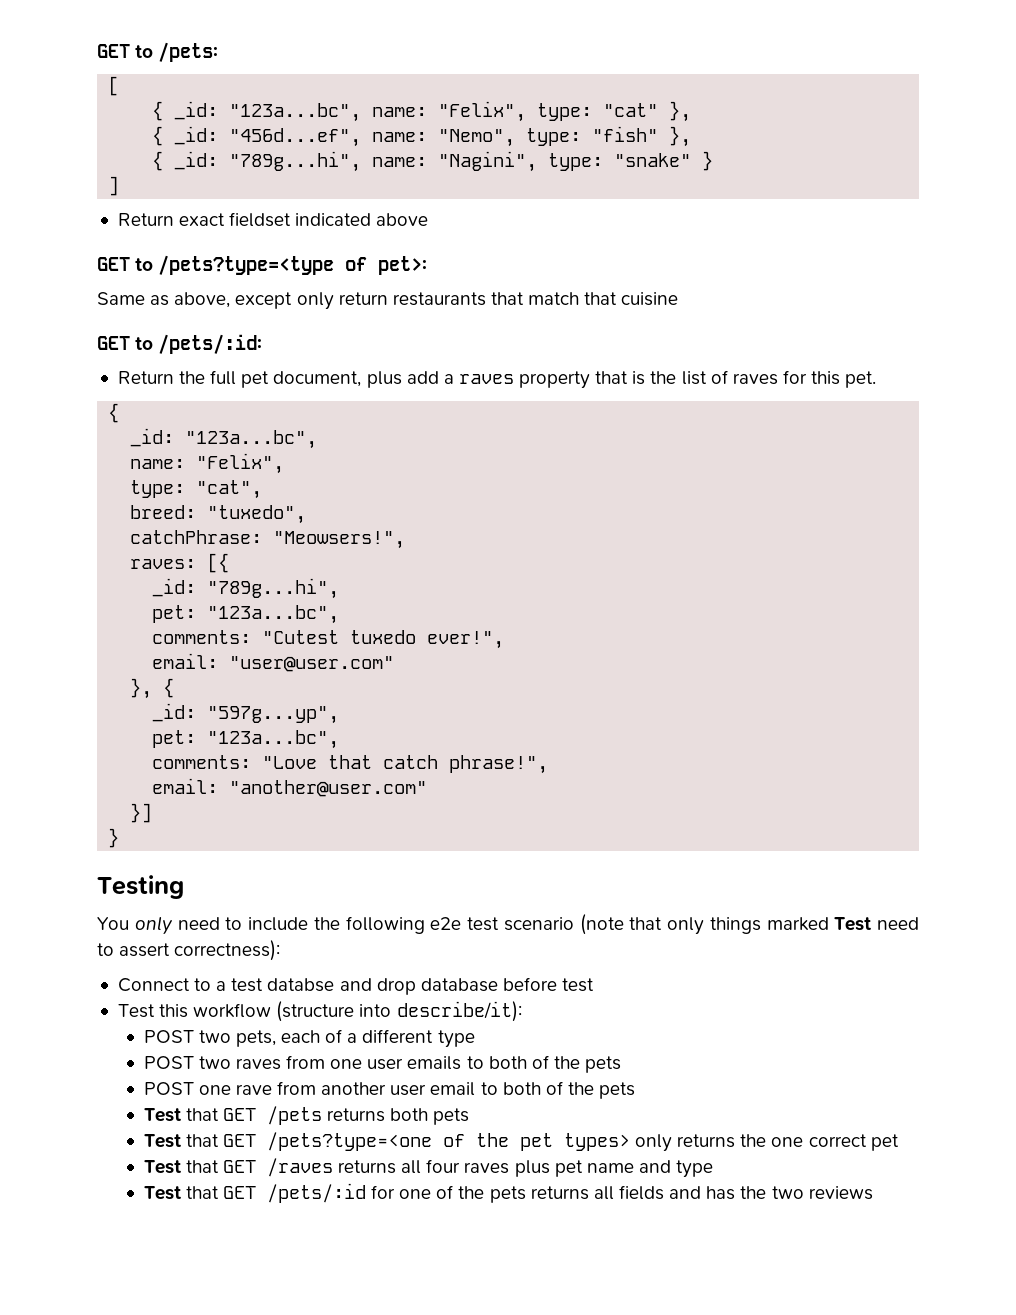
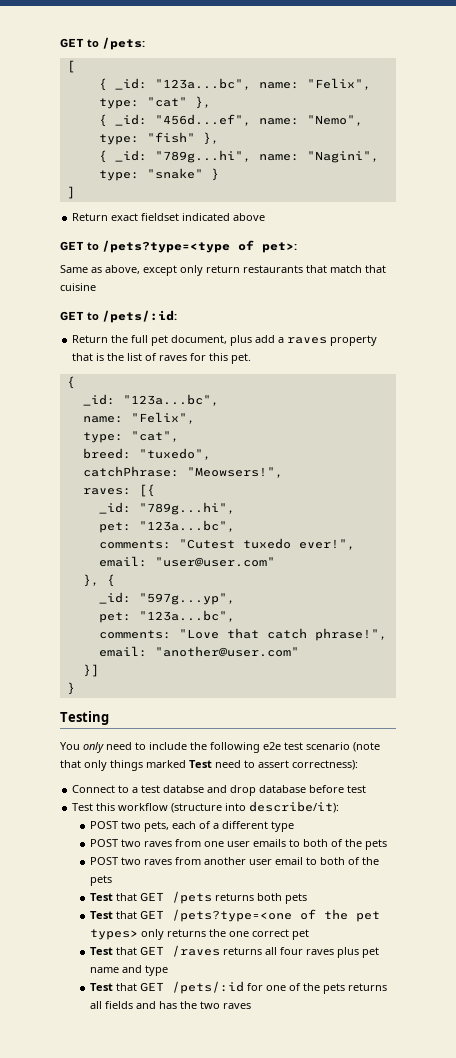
[198,1084,272,1095] one rave -> [121,857,173,865] two raves
[808,1186,873,1200] reviews -> [223,1003,252,1009] raves

